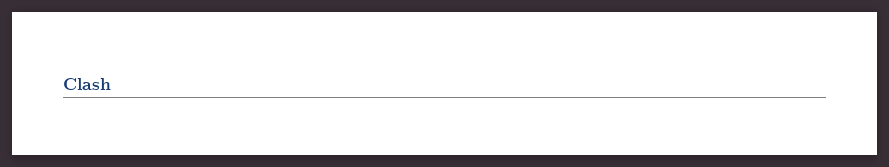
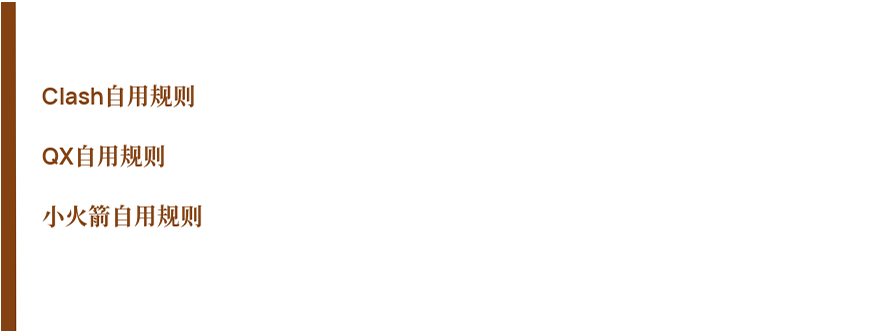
(111, 84) none -> [103,84,196,109] [41,144,167,169] [42,204,204,229] 自用规则 // QX自用规则 // 小火箭自用规则

